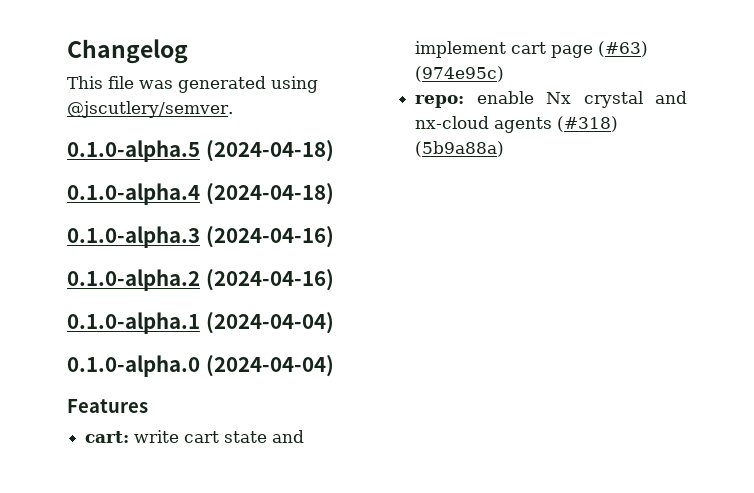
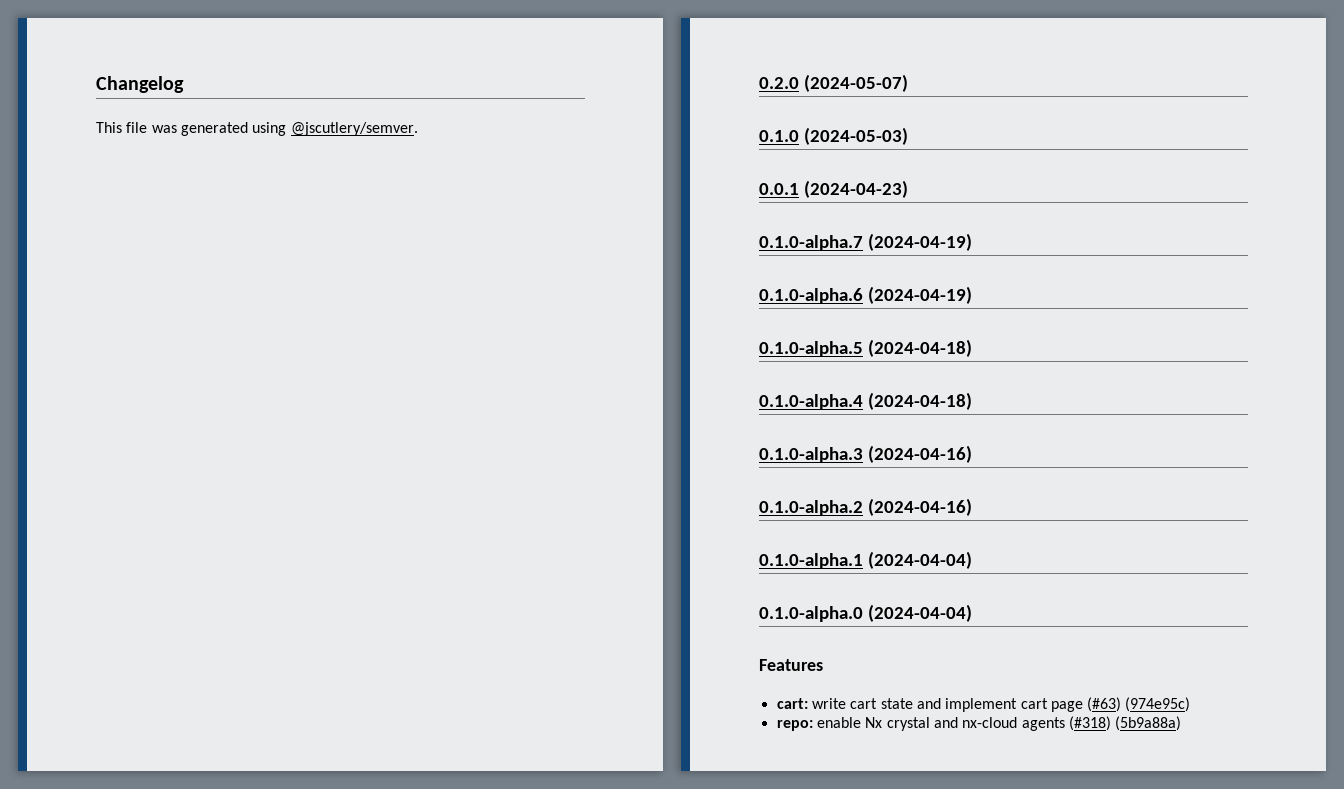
(233, 109) none -> [759,74,908,92] [759,127,908,145] [759,180,908,198] [759,233,972,251] [759,286,972,304] // 0.2.0 (2024-05-07) // 0.1.0 (2024-05-03) // 0.0.1 (2024-04-23) // 0.1.0-alpha.7 (2024-04-19) // 0.1.0-alpha.6 (2024-04-19)

